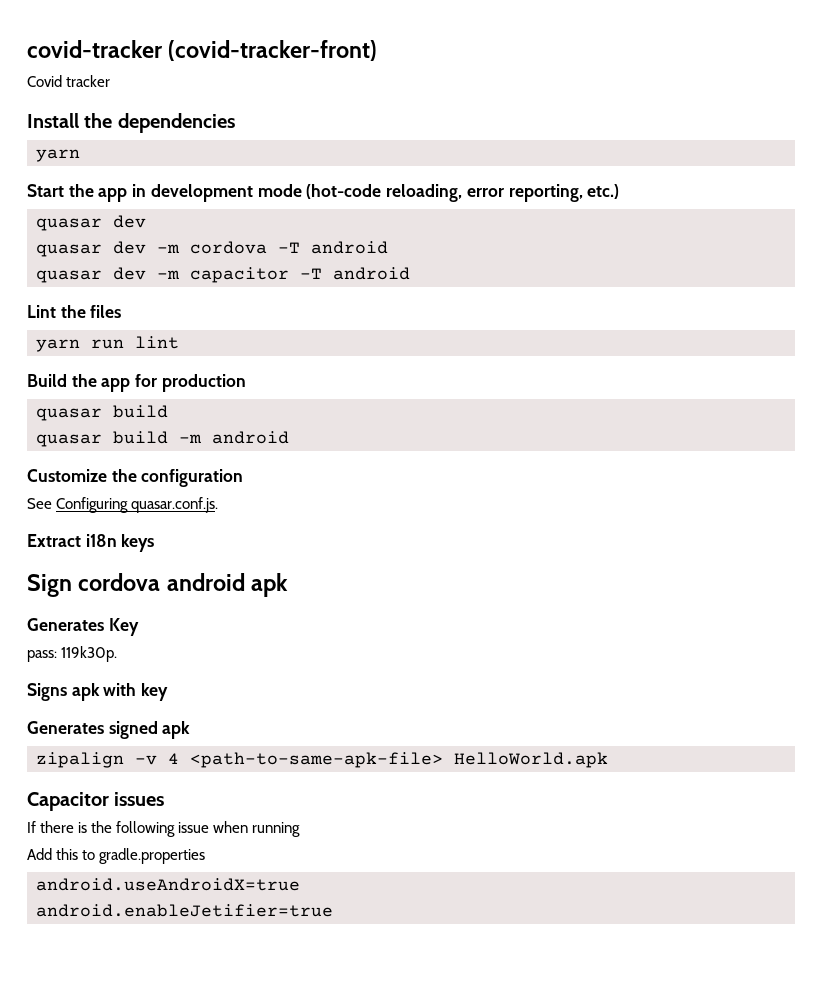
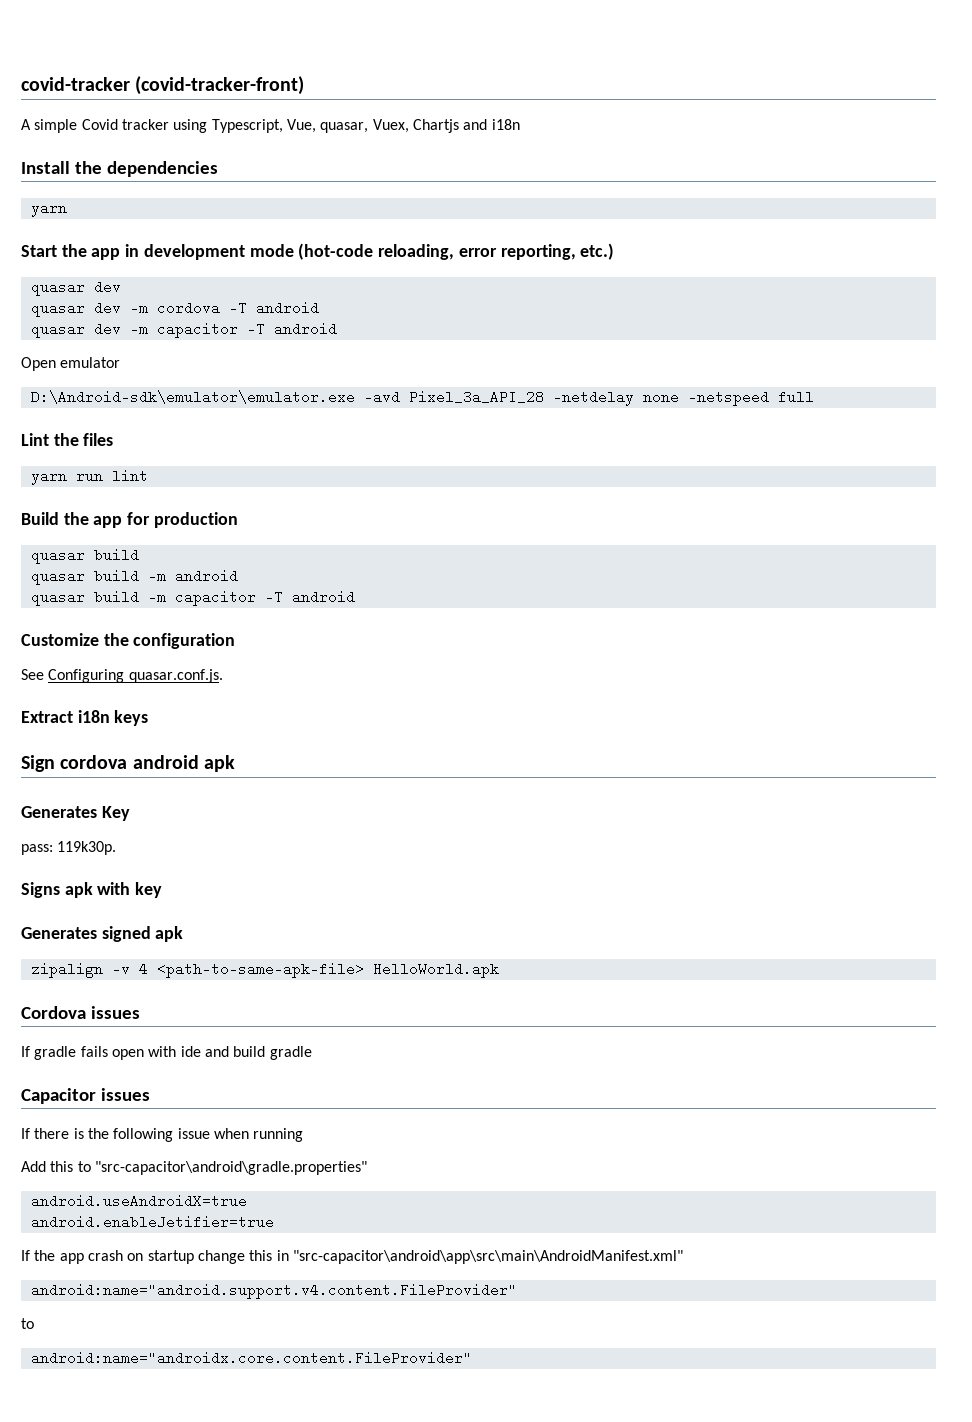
(378, 50) none -> [21,119,78,133] A simple
(111, 81) none -> [173,119,520,133] using Typescript, Vue, quasar, Vuex, Chartjs and i18n
(410, 273) none -> [21,357,121,371] [30,390,814,406] // Open emulator // D:\Android-sdk\emulator\emulator.exe -avd Pixel_3a_API_28 -netdelay none -netspeed full
(289, 437) none -> [30,590,355,606] // quasar build -m capacitor -T android
(608, 760) none -> [21,1006,140,1019] [21,1046,312,1060] // Cordova issues // If gradle fails open with ide and build gradle
[99,848,206,864] gradle.properties -> [94,1161,367,1175] "src-capacitor\android\gradle.properties"
(333, 910) none -> [21,1250,683,1264] [30,1283,517,1299] [21,1318,34,1329] [30,1351,472,1365] // If the app crash on startup change this in "src-capacitor\android\app\src\main\AndroidManifest.xml" // android:name="android.support.v4.content.FileProvider" // to // android:name="androidx.core.content.FileProvider"

